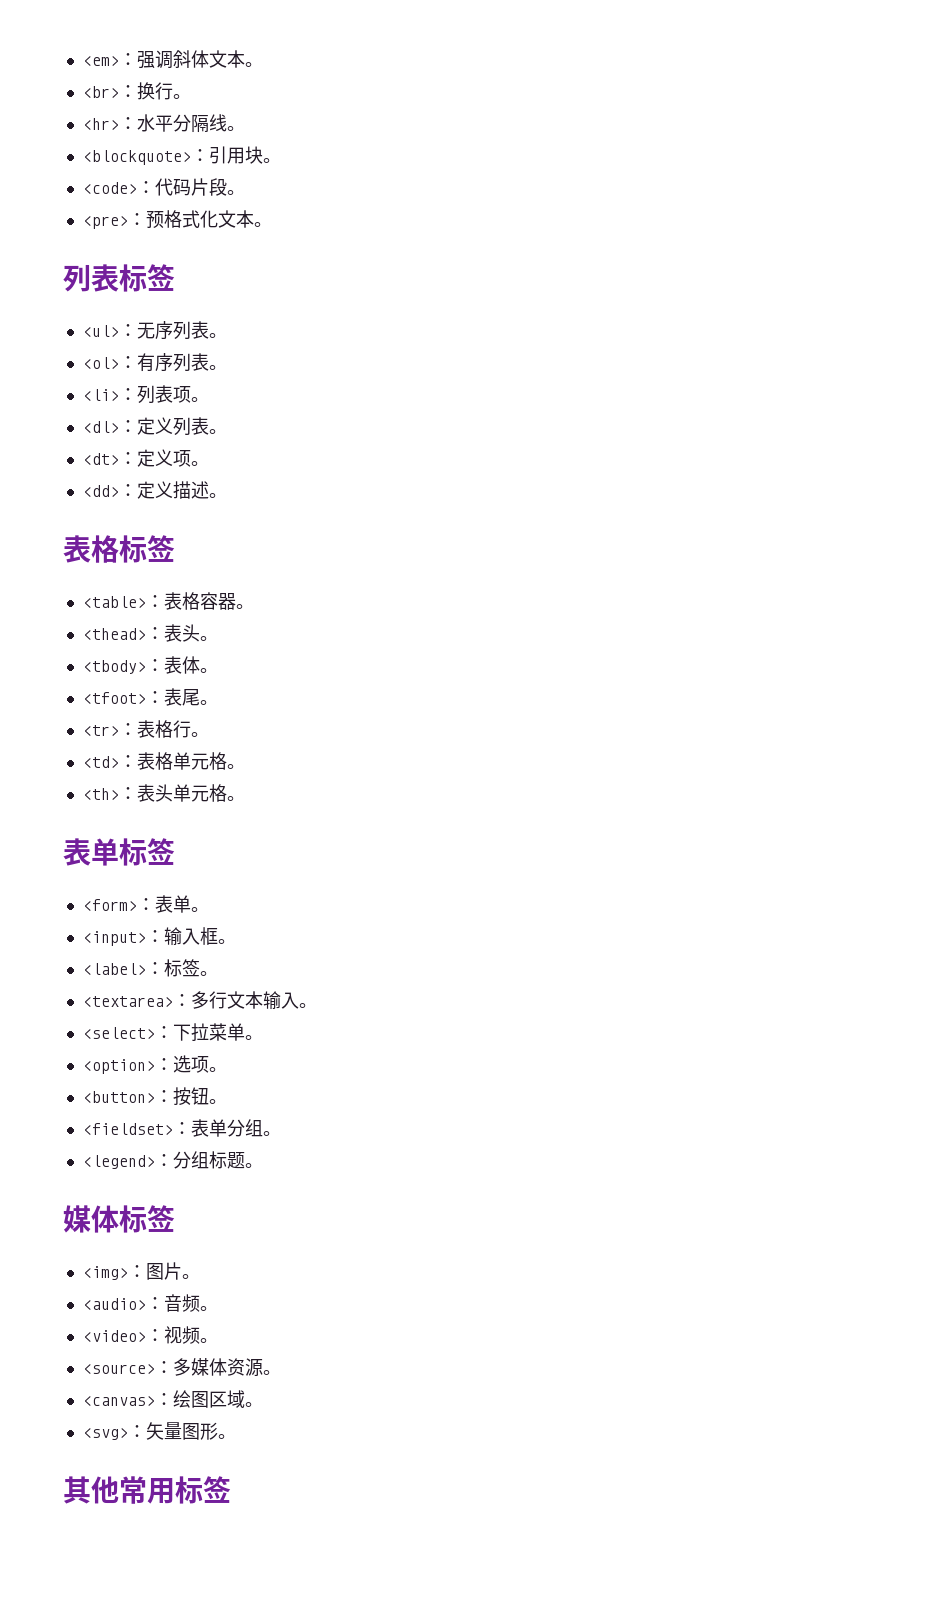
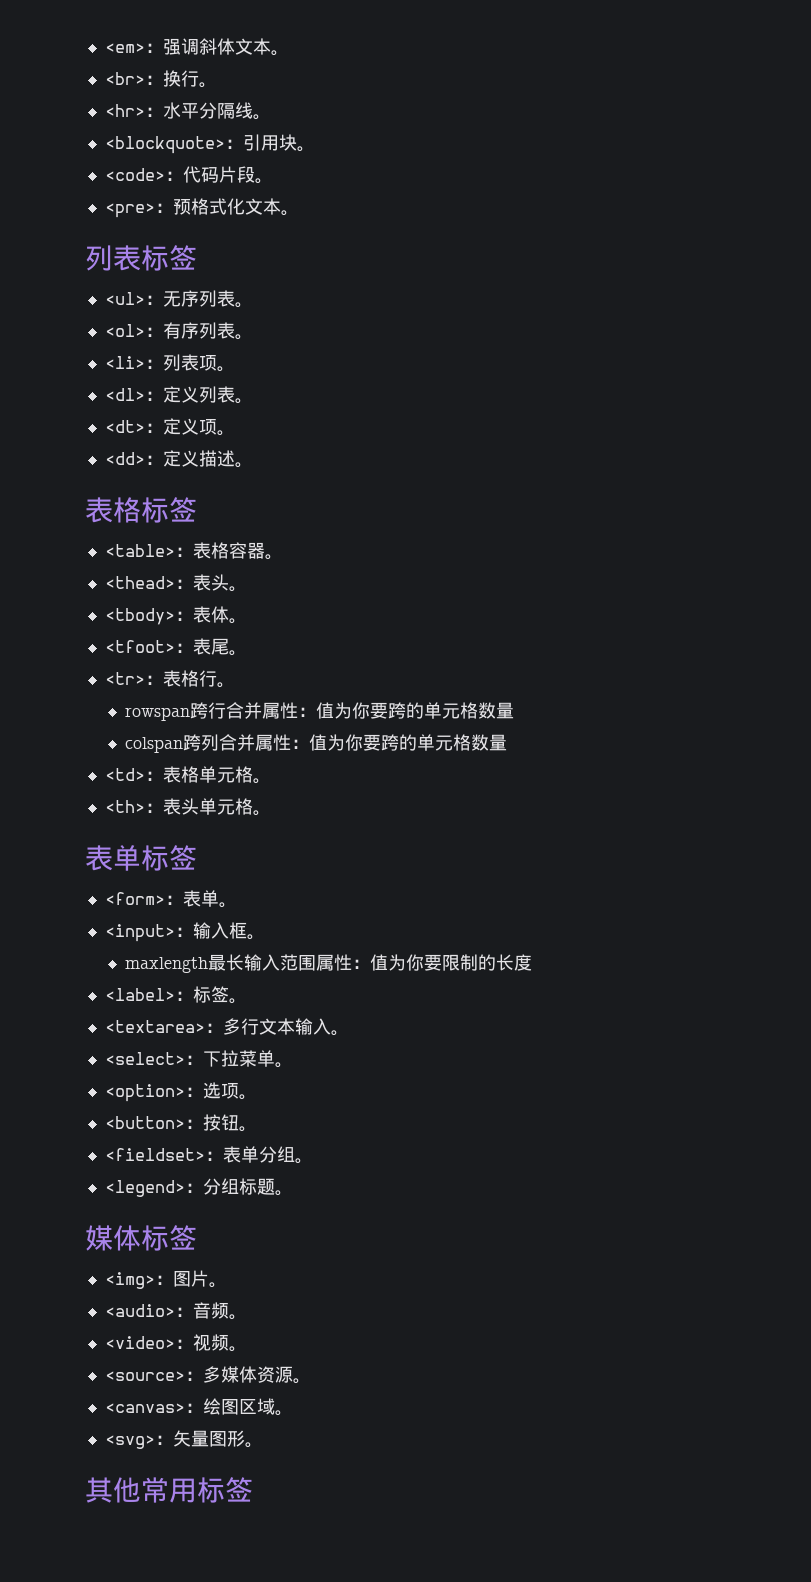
(209, 734) none -> [125,702,515,721] [125,734,508,753] // rowspan跨行合并属性：值为你要跨的单元格数量 // colspan跨列合并属性：值为你要跨的单元格数量
(236, 941) none -> [125,954,533,973] // maxlength最长输入范围属性：值为你要限制的长度

